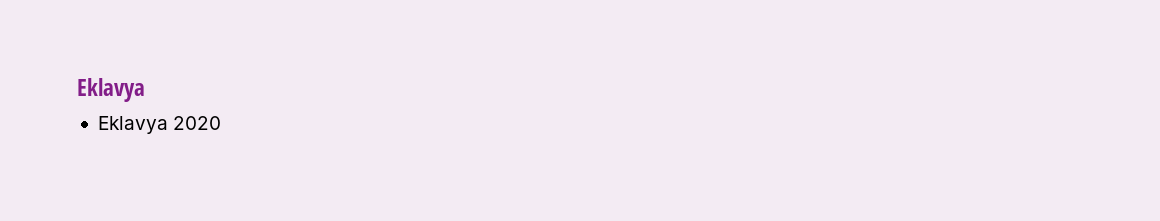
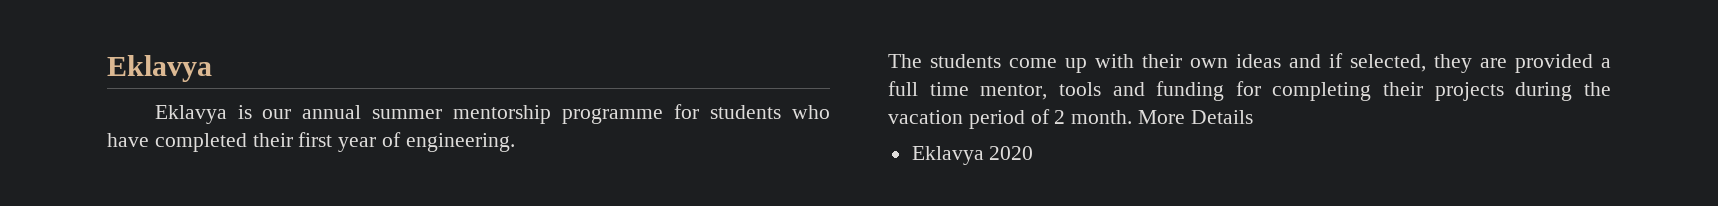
[77,78,145,102] Eklavya -> [107,55,212,82] [154,104,831,124] [107,132,515,152] [888,53,1611,73] [888,81,1611,101] [888,109,1253,129] Eklavya // Eklavya is our annual summer mentorship programme for students who have completed their first year of engineering. // The students come up with their own ideas and if selected, they are provided a full time mentor, tools and funding for completing their projects during the vacation period of 2 month. More Details

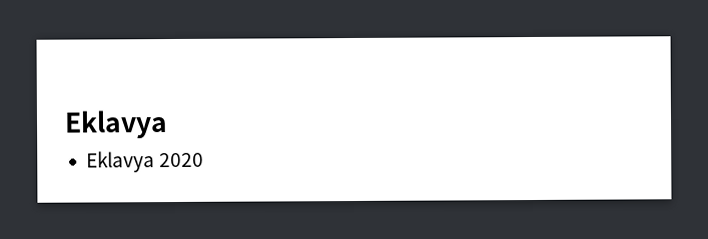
[107,55,212,82] [154,104,831,124] [107,132,515,152] [888,53,1611,73] [888,81,1611,101] [888,109,1253,129] Eklavya // Eklavya is our annual summer mentorship programme for students who have completed their first year of engineering. // The students come up with their own ideas and if selected, they are provided a full time mentor, tools and funding for completing their projects during the vacation period of 2 month. More Details -> [64,110,168,139] Eklavya

